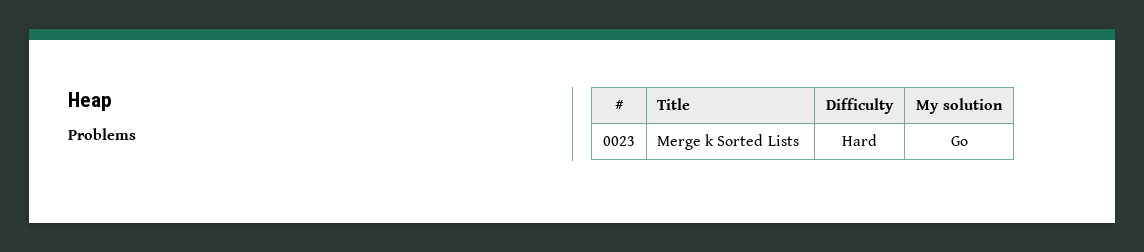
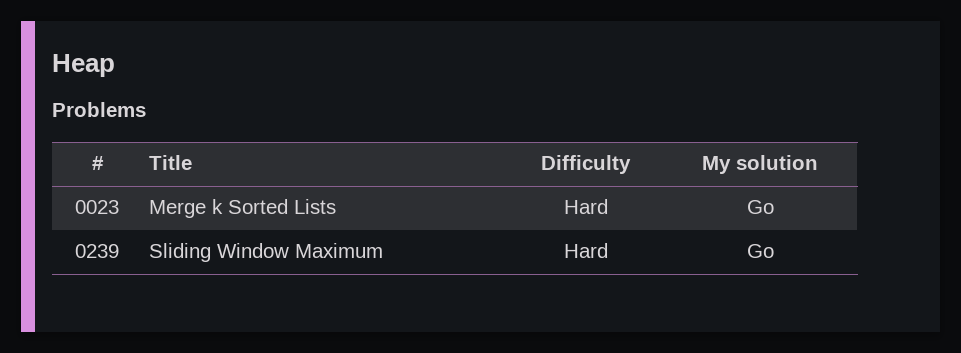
(968, 141) none -> [75,244,119,258] [149,243,384,262] [563,243,608,258] [746,244,774,258] // 0239 | Sliding Window Maximum | Hard | Go

